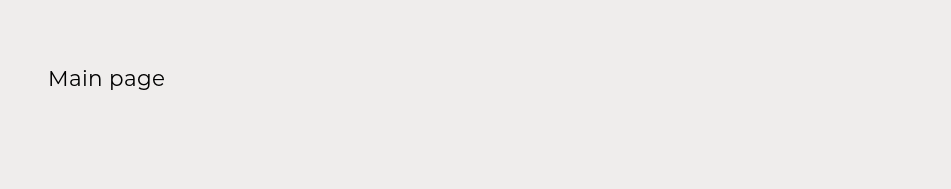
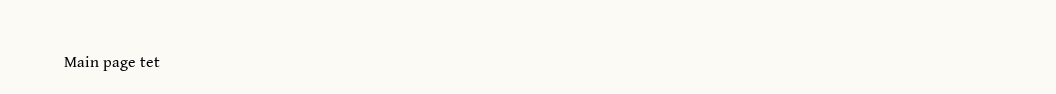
(165, 82) none -> [140,57,161,67] tet

